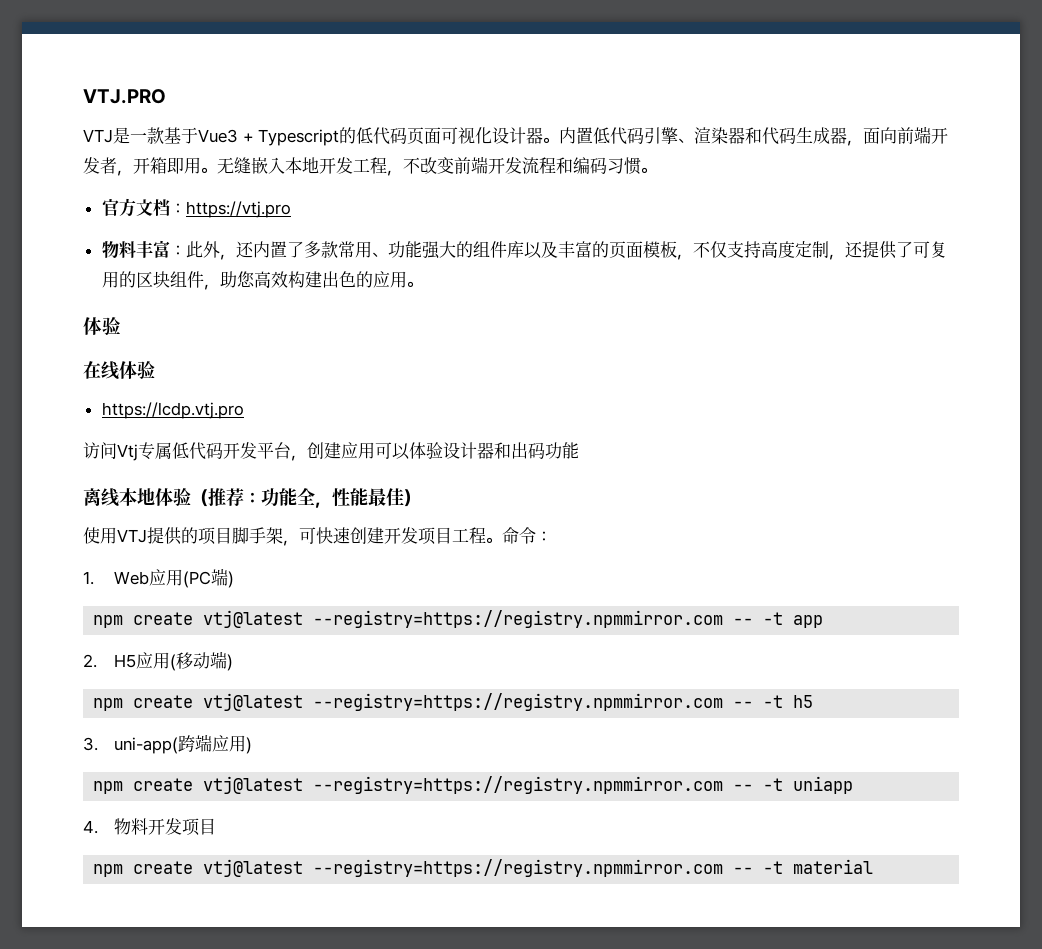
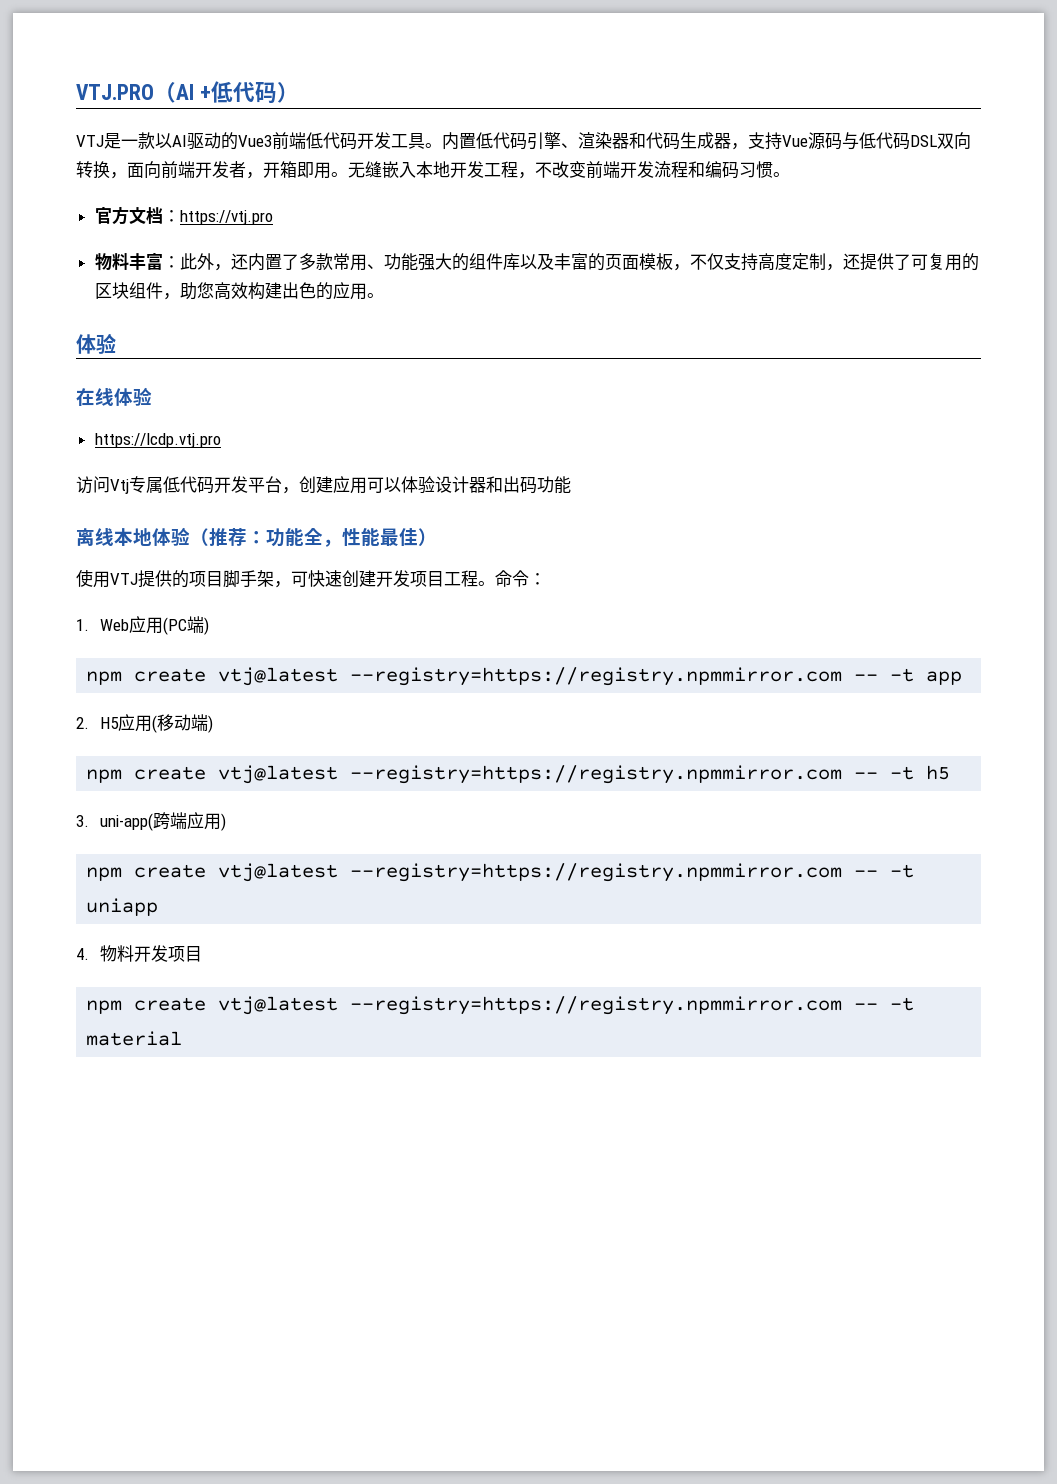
[83,127,544,146] // VTJ是一款基于Vue3 + Typescript的低代码页面可视化设计器 -> [154,81,299,104] [76,132,425,150] （AI +低代码） // VTJ是一款以AI驱动的Vue3前端低代码开发工具
(864, 143) none -> [748,132,971,150] [76,161,127,179] 支持Vue源码与低代码DSL双向转换，

